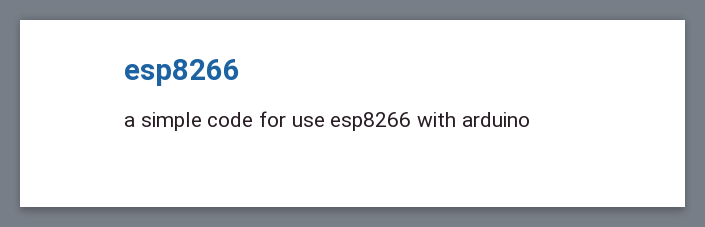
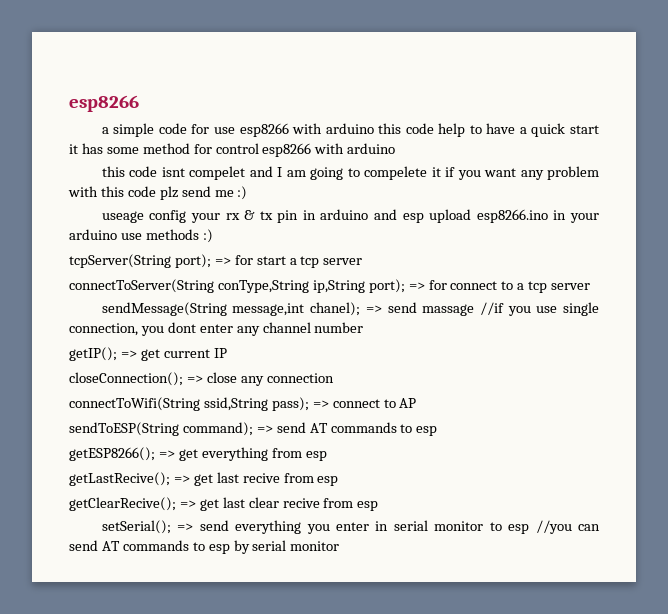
(530, 119) none -> [378,123,599,137] [69,143,396,157] [101,166,599,180] [68,186,248,200] [101,209,600,223] [69,229,213,243] [69,254,363,268] [69,279,591,293] [101,302,600,316] [69,322,364,336] [69,347,227,361] [69,372,334,386] [69,397,417,411] [69,422,438,436] [69,447,327,461] [69,472,339,486] [69,497,379,511] [101,520,601,534] [69,540,340,554] this code help to have a quick start it has some method for control esp8266 with arduino // this code isnt compelet and I am going to compelete it if you want any problem with this code plz send me :) // useage config your rx & tx pin in arduino and esp upload esp8266.ino in your arduino use methods :) // tcpServer(String port); => for start a tcp server // connectToServer(String conType,String ip,String port); => for connect to a tcp server // sendMessage(String message,int chanel); => send massage //if you use single connection, you dont enter any channel number // getIP(); => get current IP // closeConnection(); => close any connection // connectToWifi(String ssid,String pass); => connect to AP // sendToESP(String command); => send AT commands to esp // getESP8266(); => get everything from esp // getLastRecive(); => get last recive from esp // getClearRecive(); => get last clear recive from esp // setSerial(); => send everything you enter in serial monitor to esp //you can send AT commands to esp by serial monitor

